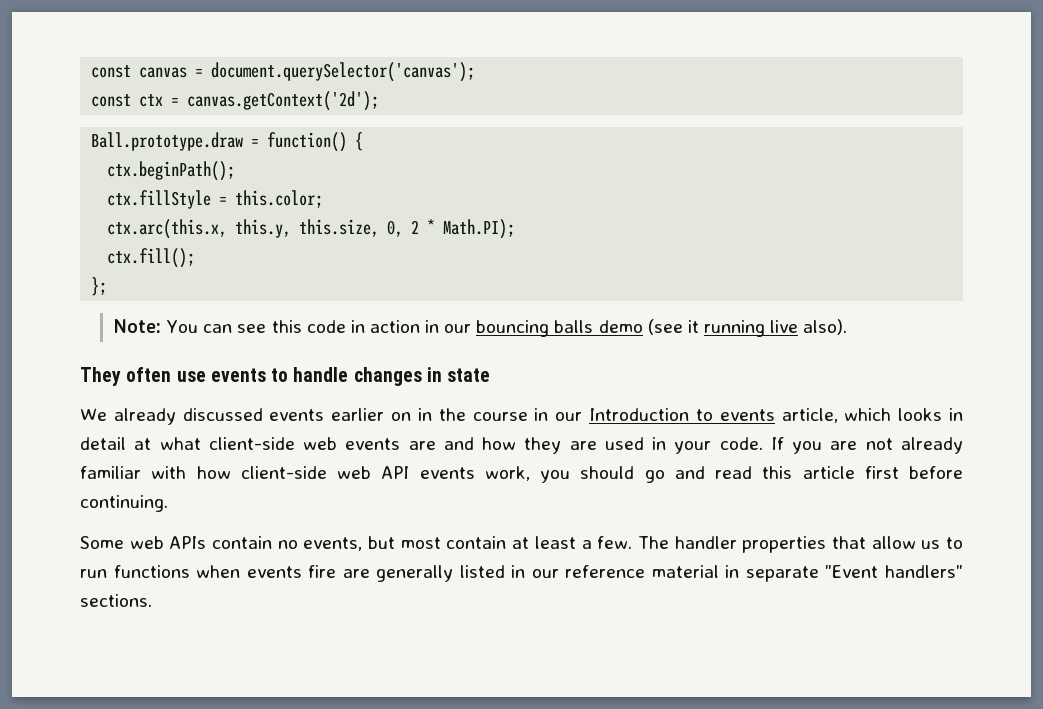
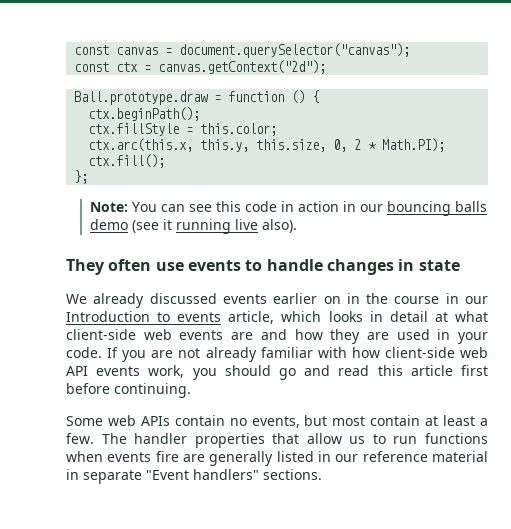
[211,62,476,82] document.querySelector('canvas'); -> [179,43,411,58] document.querySelector("canvas");
[187,91,380,111] canvas.getContext('2d'); -> [158,60,327,74] canvas.getContext("2d");
[267,132,348,152] function() -> [228,90,306,104] function ()

